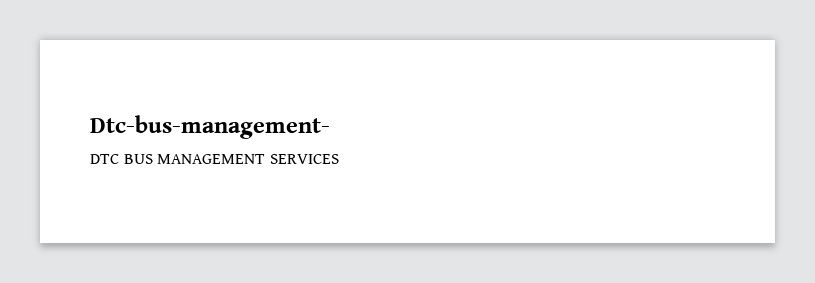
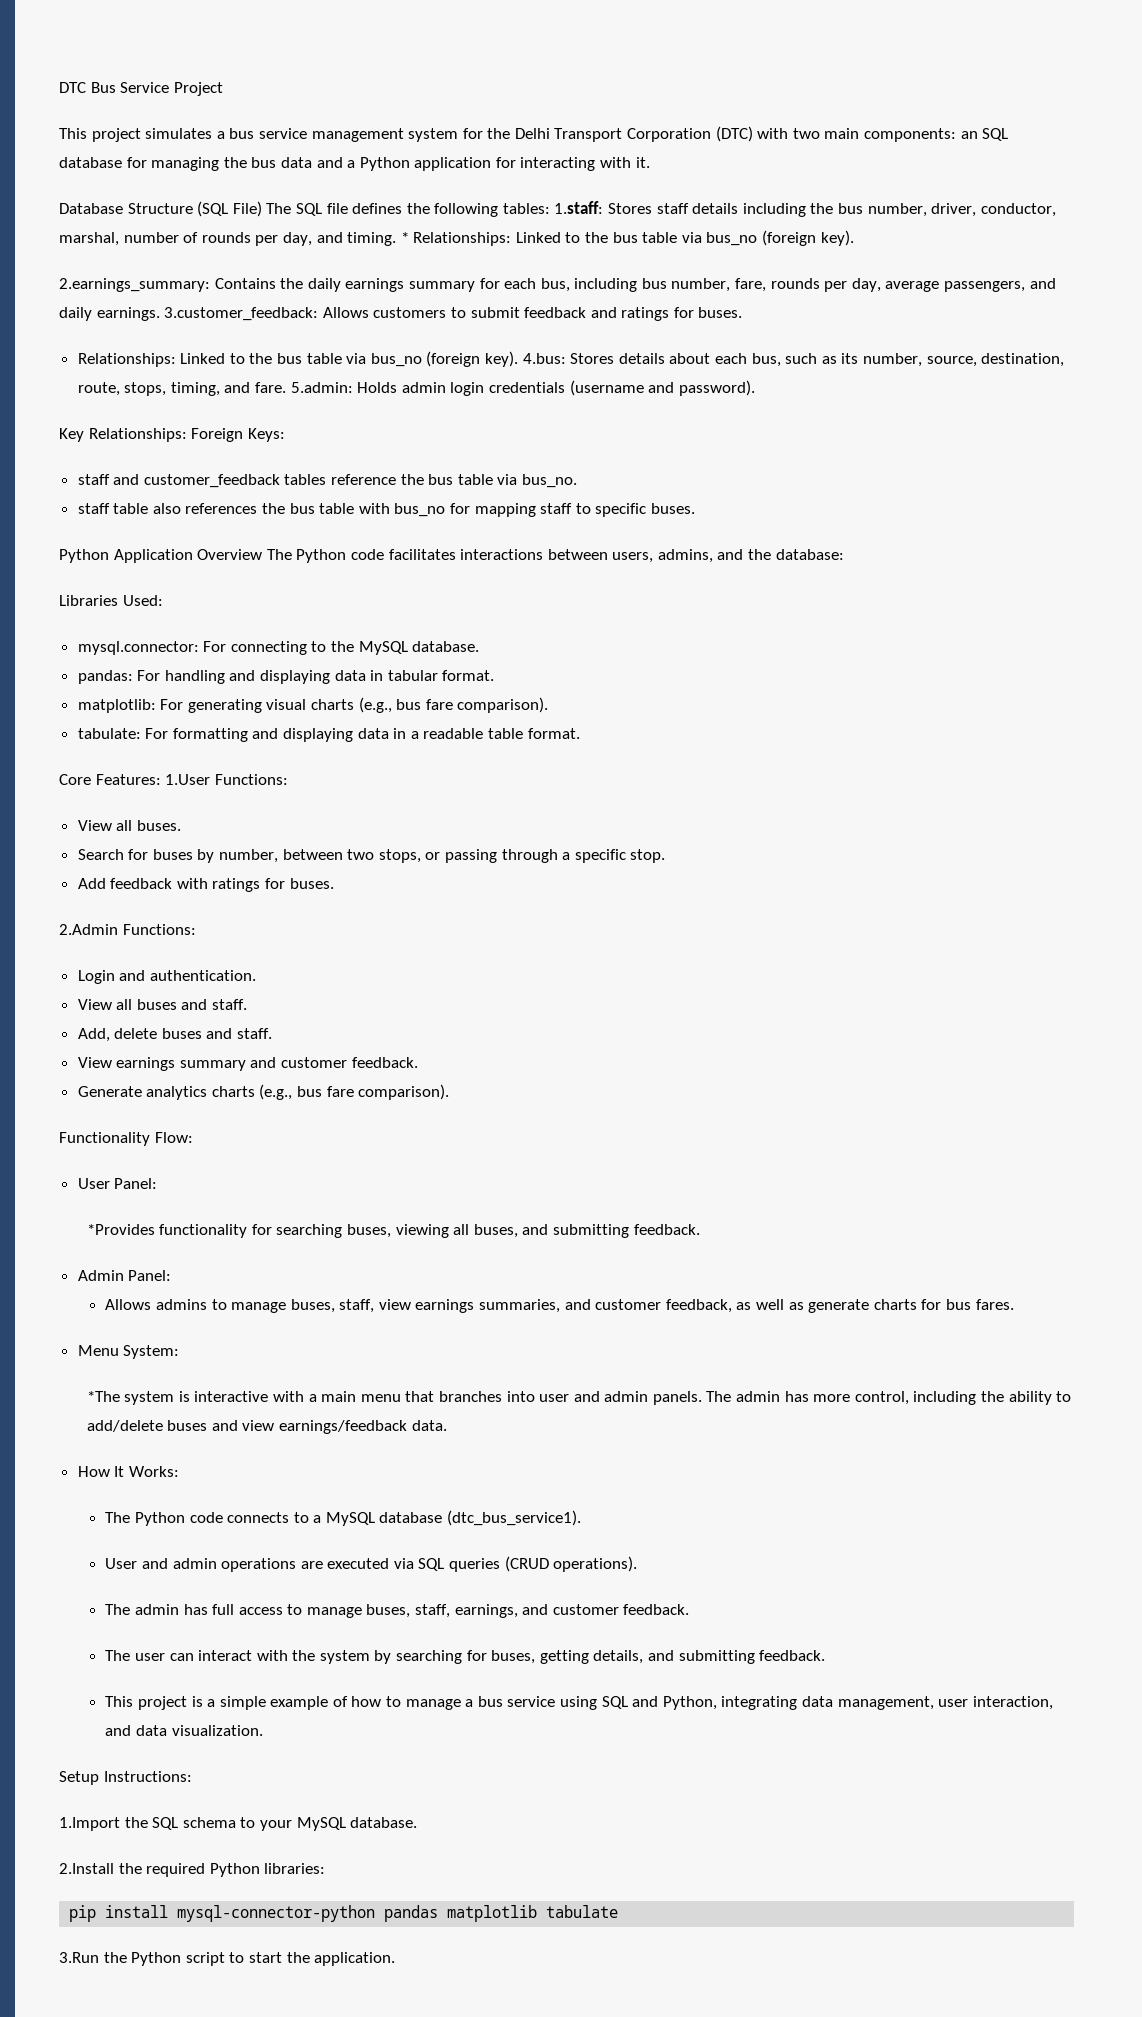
[90,115,330,139] [90,154,339,164] Dtc-bus-management- // DTC BUS MANAGEMENT SERVICES -> [59,82,223,96] [59,126,1009,142] [59,157,650,171] [59,201,1056,217] [59,230,854,246] [59,278,1056,292] [59,307,743,321] [77,351,1065,367] [77,380,755,396] [59,428,285,442] [77,474,578,488] [77,503,695,517] [59,549,844,563] [59,595,163,606] [77,641,480,655] [77,670,495,684] [77,697,549,713] [77,728,580,742] [59,774,288,785] [77,820,181,831] [77,849,666,863] [77,878,334,892] [59,924,196,935] [77,970,256,984] [77,999,248,1010] [77,1028,273,1042] [77,1057,418,1071] [77,1084,450,1100] [59,1132,193,1146] [77,1178,158,1189] [86,1224,700,1238] [77,1270,172,1281] [105,1299,1014,1313] [77,1345,180,1359] [86,1391,1072,1405] [86,1420,447,1434] [77,1466,179,1477] [105,1510,582,1526] [105,1556,638,1572] [105,1604,690,1618] [105,1650,826,1664] [105,1696,1053,1710] [105,1725,263,1736] [59,1771,192,1785] [59,1817,418,1831] [59,1863,326,1877] [69,1905,619,1922] [59,1952,396,1966] DTC Bus Service Project // This project simulates a bus service management system for the Delhi Transport Corporation (DTC) with two main components: an SQL database for managing the bus data and a Python application for interacting with it. // Database Structure (SQL File) The SQL file defines the following tables: 1.staff: Stores staff details including the bus number, driver, conductor, marshal, number of rounds per day, and timing. * Relationships: Linked to the bus table via bus_no (foreign key). // 2.earnings_summary: Contains the daily earnings summary for each bus, including bus number, fare, rounds per day, average passengers, and daily earnings. 3.customer_feedback: Allows customers to submit feedback and ratings for buses. // Relationships: Linked to the bus table via bus_no (foreign key). 4.bus: Stores details about each bus, such as its number, source, destination, route, stops, timing, and fare. 5.admin: Holds admin login credentials (username and password). // Key Relationships: Foreign Keys: // staff and customer_feedback tables reference the bus table via bus_no. // staff table also references the bus table with bus_no for mapping staff to specific buses. // Python Application Overview The Python code facilitates interactions between users, admins, and the database: // Libraries Used: // mysql.connector: For connecting to the MySQL database. // pandas: For handling and displaying data in tabular format. // matplotlib: For generating visual charts (e.g., bus fare comparison). // tabulate: For formatting and displaying data in a readable table format. // Core Features: 1.User Functions: // View all buses. // Search for buses by number, between two stops, or passing through a specific stop. // Add feedback with ratings for buses. // 2.Admin Functions: // Login and authentication. // View all buses and staff. // Add, delete buses and staff. // View earnings summary and customer feedback. // Generate analytics charts (e.g., bus fare comparison). // Functionality Flow: // User Panel: // *Provides functionality for searching buses, viewing all buses, and submitting feedback. // Admin Panel: // Allows admins to manage buses, staff, view earnings summaries, and customer feedback, as well as generate charts for bus fares. // Menu System: // *The system is interactive with a main menu that branches into user and admin panels. The admin has more control, including the ability to add/delete buses and view earnings/feedback data. // How It Works: // The Python code connects to a MySQL database (dtc_bus_service1). // User and admin operations are executed via SQL queries (CRUD operations). // The admin has full access to manage buses, staff, earnings, and customer feedback. // The user can interact with the system by searching for buses, getting details, and submitting feedback. // This project is a simple example of how to manage a bus service using SQL and Python, integrating data management, user interaction, and data visualization. // Setup Instructions: // 1.Import the SQL schema to your MySQL database. // 2.Install the required Python libraries: // pip install mysql-connector-python pandas matplotlib tabulate // 3.Run the Python script to start the application.

